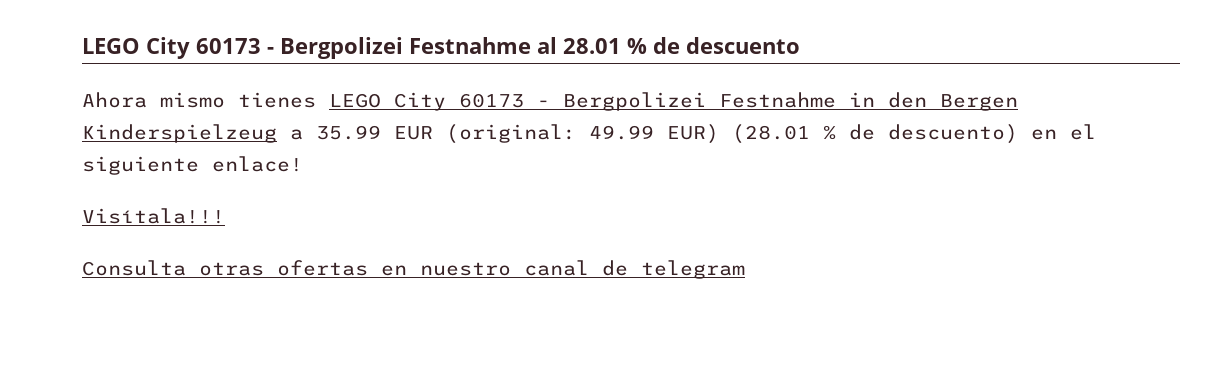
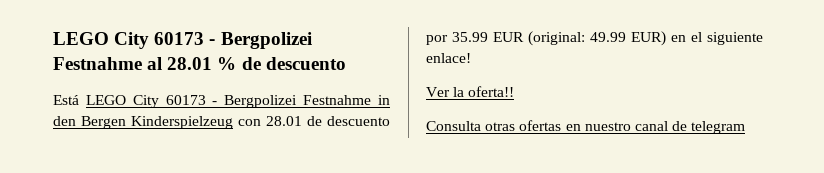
[82,92,316,108] Ahora mismo tienes -> [53,95,79,105] Está
[290,129,303,140] a -> [238,116,390,126] [426,35,448,45] con 28.01 de descuento por
[732,124,1018,144] (28.01 % de descuento) -> (666, 38) none
[82,208,225,224] Visítala!!! -> [426,86,515,97] Ver la oferta!!

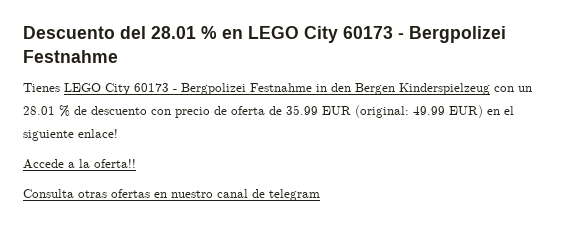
[53,32,312,49] [53,57,346,70] [53,95,79,105] LEGO City 60173 - Bergpolizei Festnahme al 28.01 % de descuento // Está -> [23,26,506,43] [23,50,118,63] [23,83,60,92] Descuento del 28.01 % en LEGO City 60173 - Bergpolizei Festnahme // Tienes
[266,116,390,126] [426,35,448,45] 28.01 de descuento por -> [518,86,532,92] [23,105,282,118] un 28.01 % de descuento con precio de oferta de
[426,87,450,97] Ver -> [23,159,75,169] Accede a

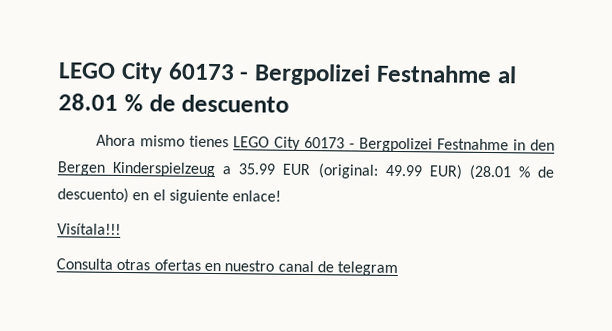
[23,26,506,43] [23,50,118,63] [23,83,60,92] Descuento del 28.01 % en LEGO City 60173 - Bergpolizei Festnahme // Tienes -> [58,61,517,86] [58,93,290,113] [96,134,230,148] LEGO City 60173 - Bergpolizei Festnahme al 28.01 % de descuento // Ahora mismo tienes
[494,86,532,92] [23,105,282,118] con un 28.01 % de descuento con precio de oferta de -> [222,166,232,175] a
(483, 111) none -> [468,164,556,181] [57,187,129,204] (28.01 % de descuento)
[23,159,136,169] Accede a la oferta!! -> [57,223,121,235] Visítala!!!

